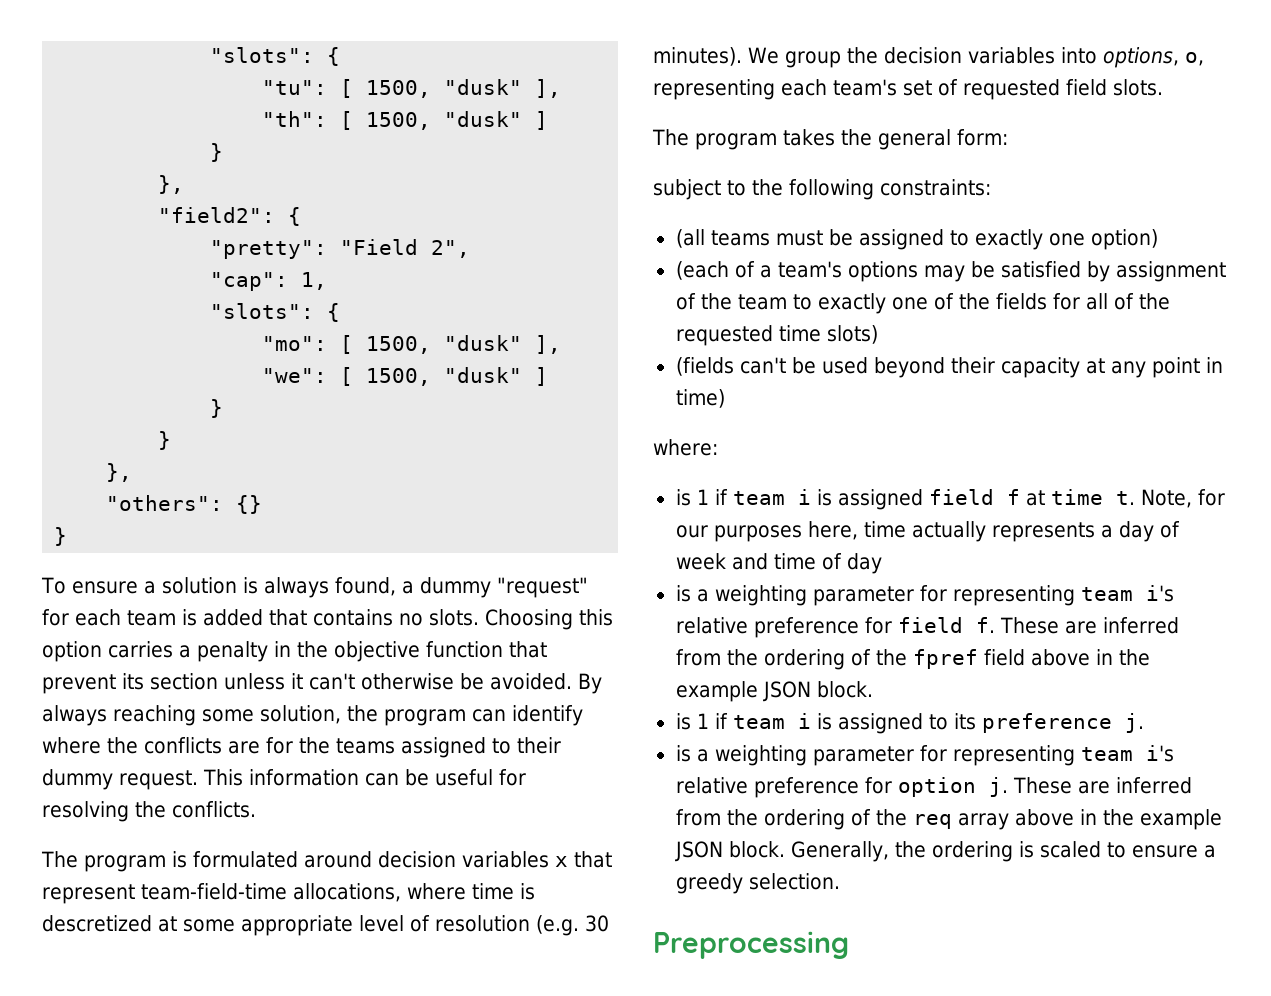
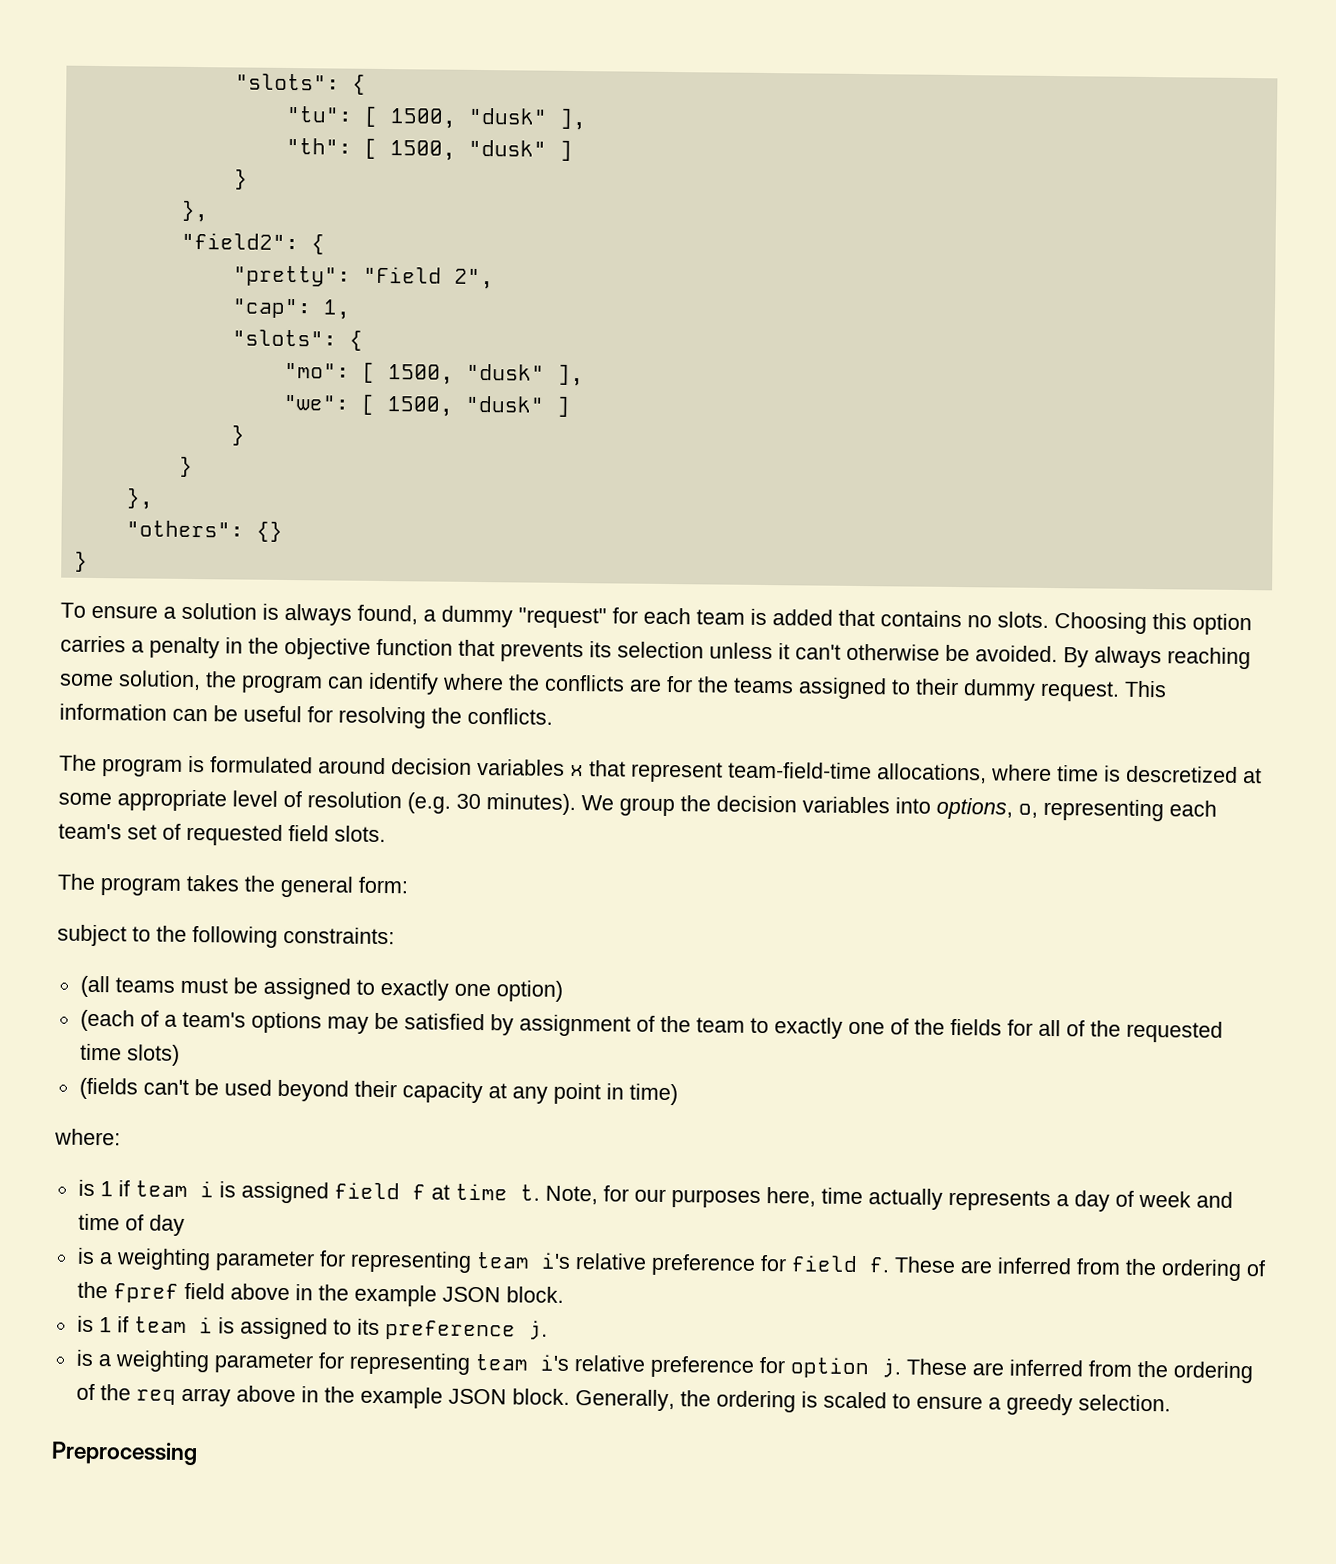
[42,673,218,694] prevent its section -> [500,641,704,663] prevents its selection

